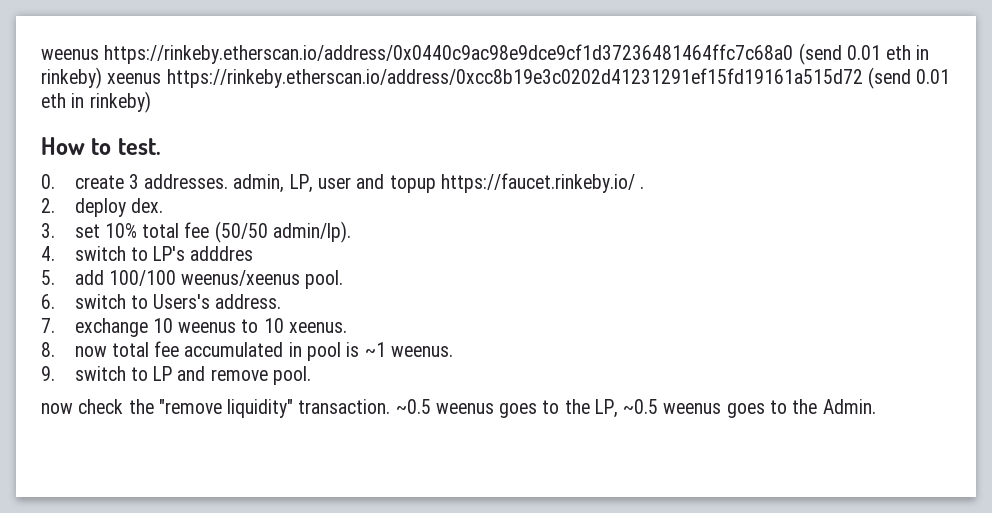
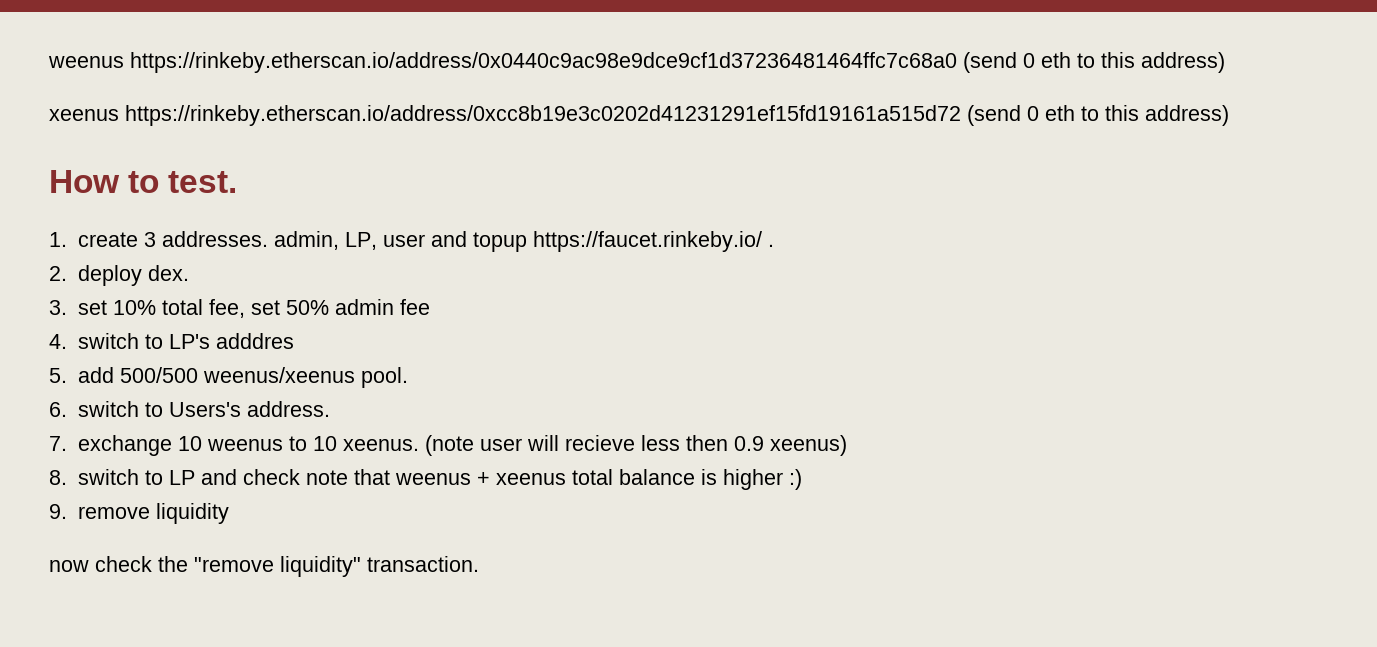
[846,45,930,60] [41,67,951,89] [41,91,151,113] 0.01 eth in rinkeby) xeenus https://rinkeby.etherscan.io/address/0xcc8b19e3c0202d41231291ef15fd19161a515d72 (send 0.01 eth in rinkeby) -> [1023,52,1225,73] [49,105,1229,126] 0 eth to this address) // xeenus https://rinkeby.etherscan.io/address/0xcc8b19e3c0202d41231291ef15fd19161a515d72 (send 0 eth to this address)
[41,174,55,189] 0. -> [49,232,67,247] 1.
[184,221,352,243] fee (50/50 admin/lp). -> [208,299,430,318] fee, set 50% admin fee
[108,270,176,286] 100/100 -> [119,367,198,383] 500/500
[41,341,453,361] [41,366,312,385] // 8. now total fee accumulated in pool is ~1 weenus. // 9. switch to LP and remove pool. -> [424,435,847,456] [49,469,802,490] [49,503,229,524] (note user will recieve less then 0.9 xeenus) // 8. switch to LP and check note that weenus + xeenus total balance is higher :) // 9. remove liquidity
[395,399,876,418] ~0.5 weenus goes to the LP, ~0.5 weenus goes to the Admin. -> (479, 564) none

